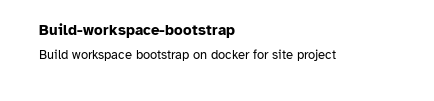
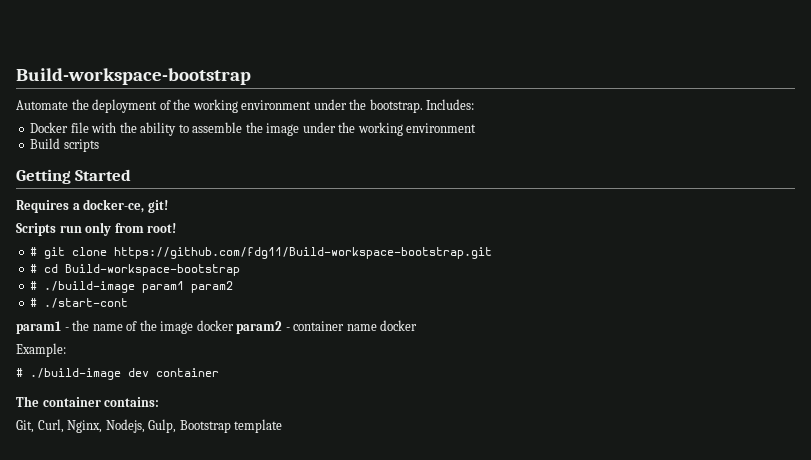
[39,23,235,38] [39,49,336,61] Build-workspace-bootstrap // Build workspace bootstrap on docker for site project -> [16,68,251,85] [16,99,475,113] [30,122,477,136] [30,138,99,152] [16,169,132,184] [16,199,168,213] [16,222,177,236] [30,247,493,259] [30,264,241,276] [30,281,234,293] [30,298,129,308] [16,320,418,334] [16,343,66,357] [16,368,219,380] [16,396,160,407] [16,419,283,433] Build-workspace-bootstrap // Automate the deployment of the working environment under the bootstrap. Includes: // Docker file with the ability to assemble the image under the working environment // Build scripts // Getting Started // Requires a docker-ce, git! // Scripts run only from root! // # git clone https://github.com/fdg11/Build-workspace-bootstrap.git // # cd Build-workspace-bootstrap // # ./build-image param1 param2 // # ./start-cont // param1 - the name of the image docker param2 - container name docker // Example: // # ./build-image dev container // The container contains: // Git, Curl, Nginx, Nodejs, Gulp, Bootstrap template

